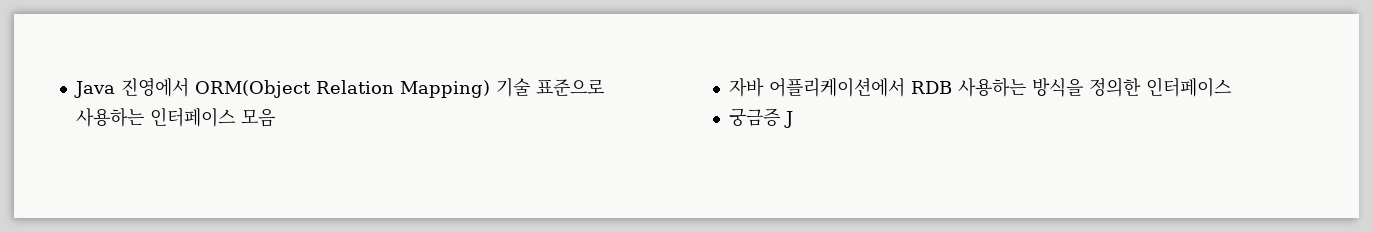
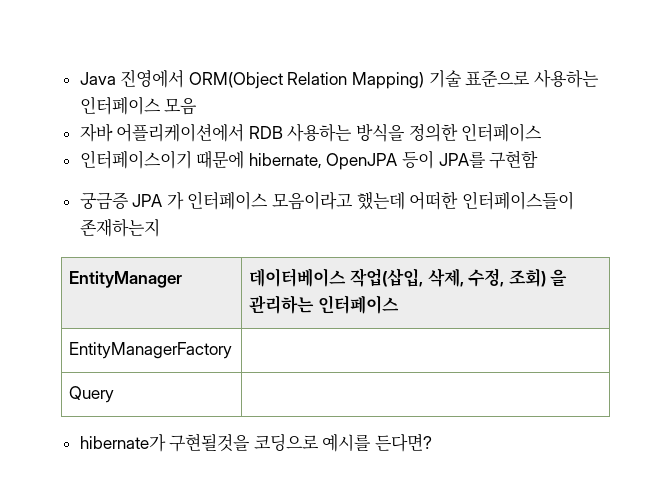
[728,108,793,128] 궁금증 J -> [79,150,539,170] [79,191,574,210] [79,218,160,237] [69,271,183,288] [249,268,568,287] [249,295,399,314] [69,342,233,359] [69,386,115,403] [79,433,433,452] 인터페이스이기 때문에 hibernate, OpenJPA 등이 JPA를 구현함 // 궁금증 JPA 가 인터페이스 모음이라고 했는데 어떠한 인터페이스들이 존재하는지 // EntityManager | 데이터베이스 작업(삽입, 삭제, 수정, 조회) 을 관리하는 인터페이스 // EntityManagerFactory | // Query | // hibernate가 구현될것을 코딩으로 예시를 든다면?

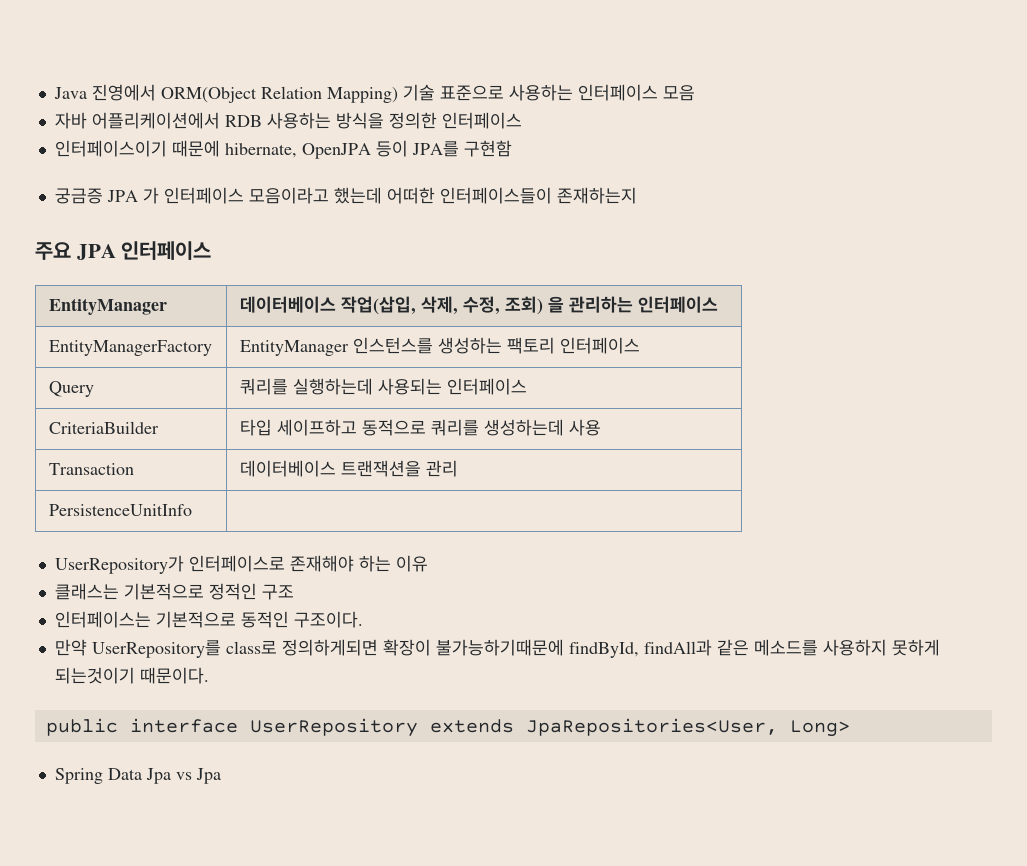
(160, 227) none -> [35,241,212,260] // 주요 JPA 인터페이스
[69,386,115,403] [79,433,433,452] // Query | // hibernate가 구현될것을 코딩으로 예시를 든다면? -> [239,337,640,356] [48,381,94,397] [239,378,527,395] [48,421,159,434] [239,419,601,436] [48,463,134,475] [239,460,458,477] [48,504,192,516] [54,555,428,574] [54,583,294,600] [54,611,363,628] [54,639,940,658] [54,667,209,684] [45,718,850,737] [54,768,221,784] EntityManager 인스턴스를 생성하는 팩토리 인터페이스 // Query | 쿼리를 실행하는데 사용되는 인터페이스 // CriteriaBuilder | 타입 세이프하고 동적으로 쿼리를 생성하는데 사용 // Transaction | 데이터베이스 트랜잭션을 관리 // PersistenceUnitInfo | // UserRepository가 인터페이스로 존재해야 하는 이유 // 클래스는 기본적으로 정적인 구조 // 인터페이스는 기본적으로 동적인 구조이다. // 만약 UserRepository를 class로 정의하게되면 확장이 불가능하기때문에 findById, findAll과 같은 메소드를 사용하지 못하게 되는것이기 때문이다. // public interface UserRepository extends JpaRepositories<User, Long> // Spring Data Jpa vs Jpa

